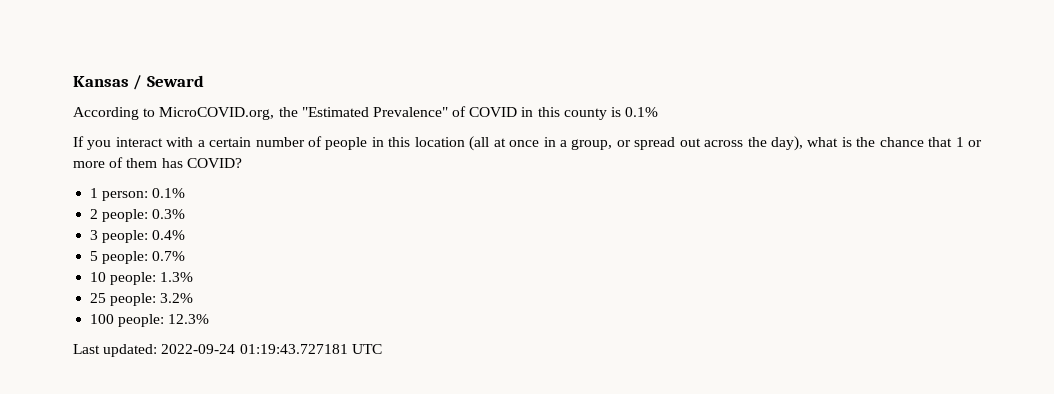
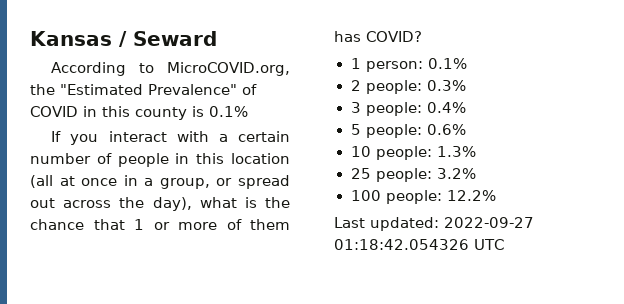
[152,251,186,261] 0.7% -> [426,124,466,135] 0.6%
[168,314,210,324] 12.3% -> [446,190,496,201] 12.2%
[161,344,348,354] 2022-09-24 01:19:43.727181 -> [444,217,534,228] [334,239,469,250] 2022-09-27 01:18:42.054326

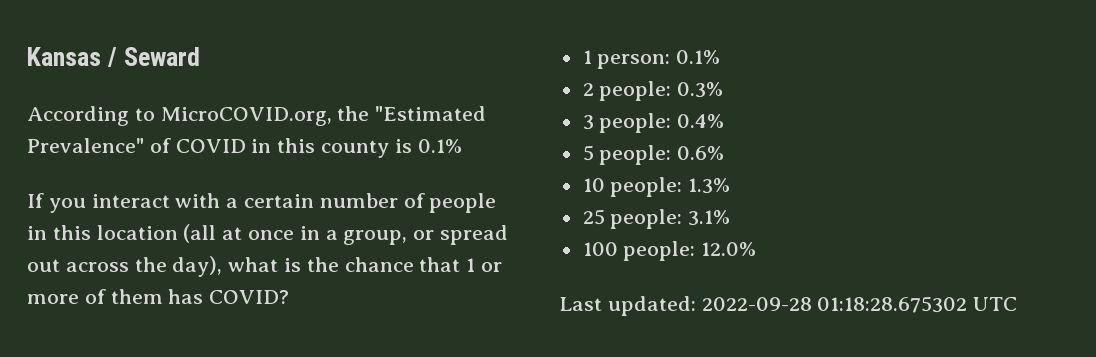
[436,168,476,179] 3.2% -> [688,210,731,226] 3.1%
[446,190,496,201] 12.2% -> [701,242,757,256] 12.0%
[444,217,534,228] [334,239,469,250] 2022-09-27 01:18:42.054326 -> [701,296,968,313] 2022-09-28 01:18:28.675302

